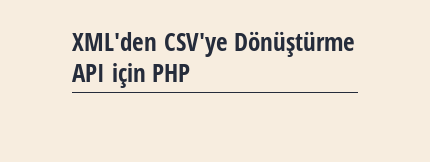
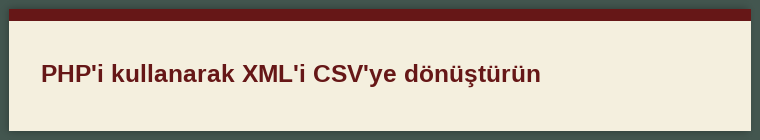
[72,31,356,57] [72,63,191,88] XML'den CSV'ye Dönüştürme API için PHP -> [41,64,541,88] PHP'i kullanarak XML'i CSV'ye dönüştürün

